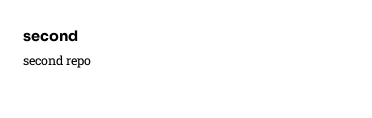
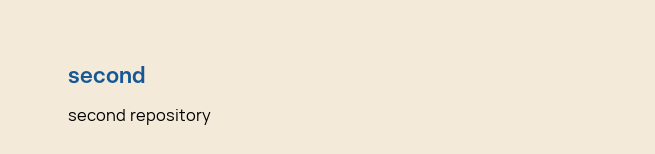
[66,58,92,68] repo -> [130,109,212,125] repository

